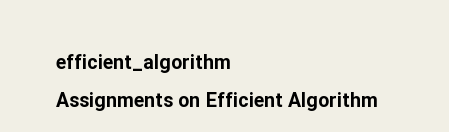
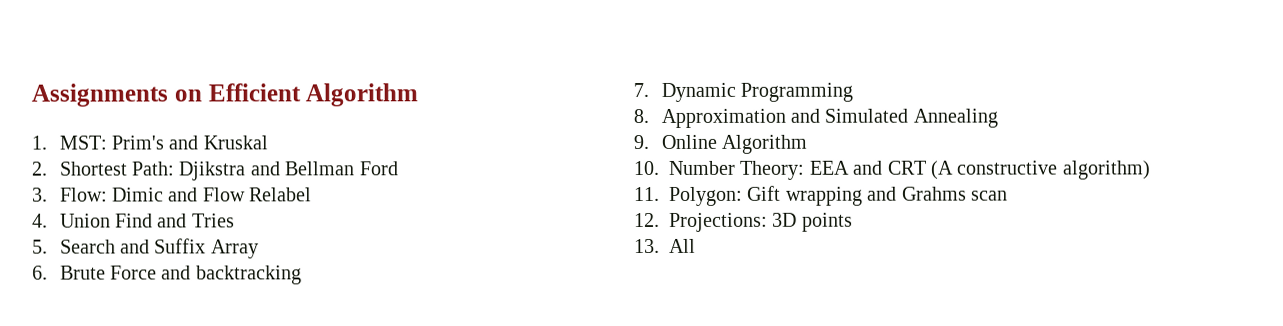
[56,54,231,73] efficient_algorithm // -> (31, 95) none
(378, 101) none -> [31,135,268,150] [31,161,399,181] [32,187,313,202] [32,213,235,228] [32,238,259,259] [32,265,302,285] [633,82,853,102] [633,108,998,128] [633,134,807,154] [633,160,1151,180] [634,185,1008,206] [634,212,853,232] [634,238,696,254] // 1. MST: Prim's and Kruskal // 2. Shortest Path: Djikstra and Bellman Ford // 3. Flow: Dimic and Flow Relabel // 4. Union Find and Tries // 5. Search and Suffix Array // 6. Brute Force and backtracking // 7. Dynamic Programming // 8. Approximation and Simulated Annealing // 9. Online Algorithm // 10. Number Theory: EEA and CRT (A constructive algorithm) // 11. Polygon: Gift wrapping and Grahms scan // 12. Projections: 3D points // 13. All

